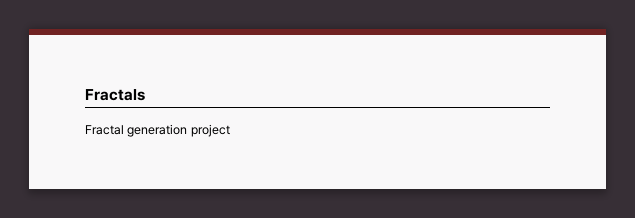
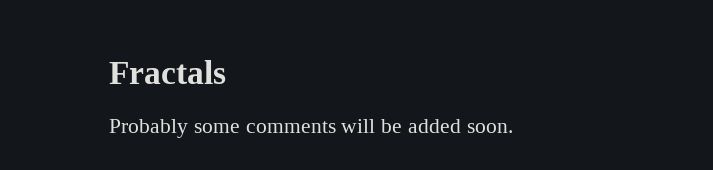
[85,124,230,137] Fractal generation project -> [109,119,513,138] Probably some comments will be added soon.

